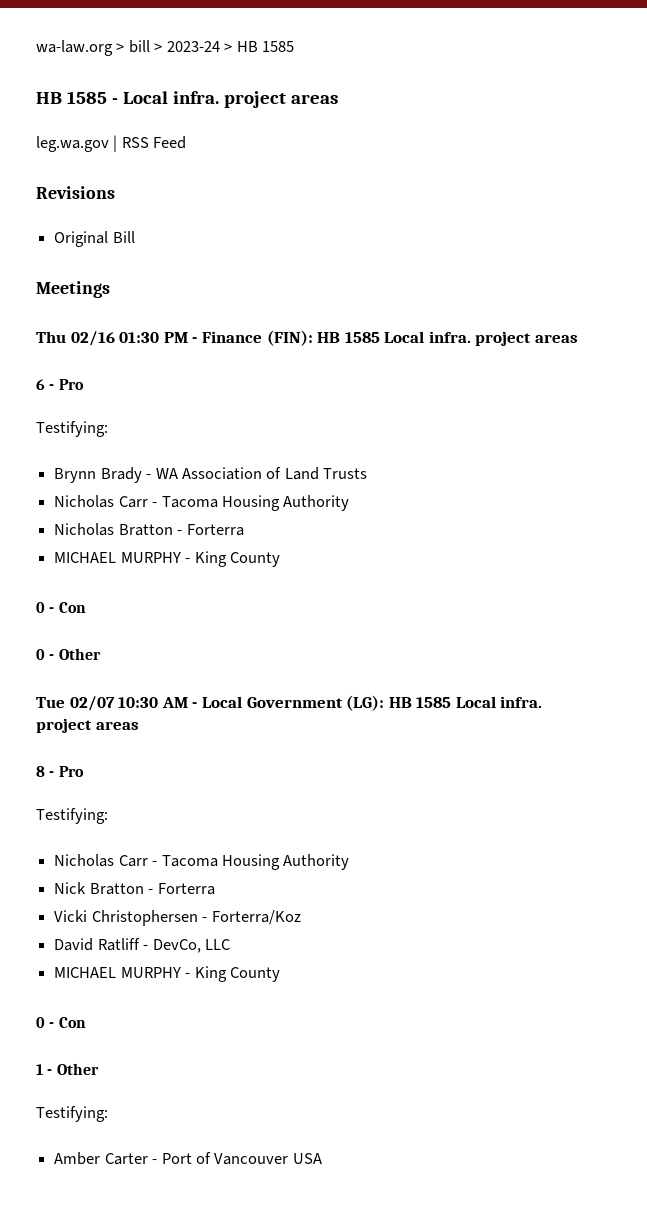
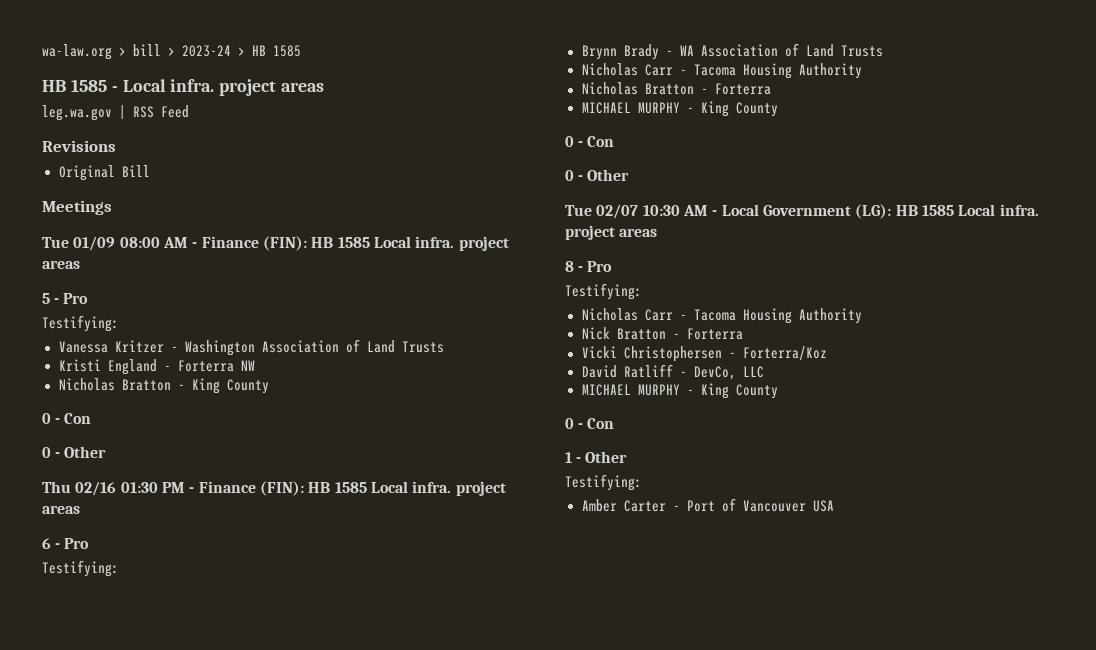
(110, 289) none -> [42,236,509,251] [42,260,80,269] [42,293,89,304] [42,315,119,332] [58,339,444,356] [58,359,255,375] [58,378,269,394] [42,413,92,424] [42,446,107,458] // Tue 01/09 08:00 AM - Finance (FIN): HB 1585 Local infra. project areas // 5 - Pro // Testifying: // Vanessa Kritzer - Washington Association of Land Trusts // Kristi England - Forterra NW // Nicholas Bratton - King County // 0 - Con // 0 - Other

